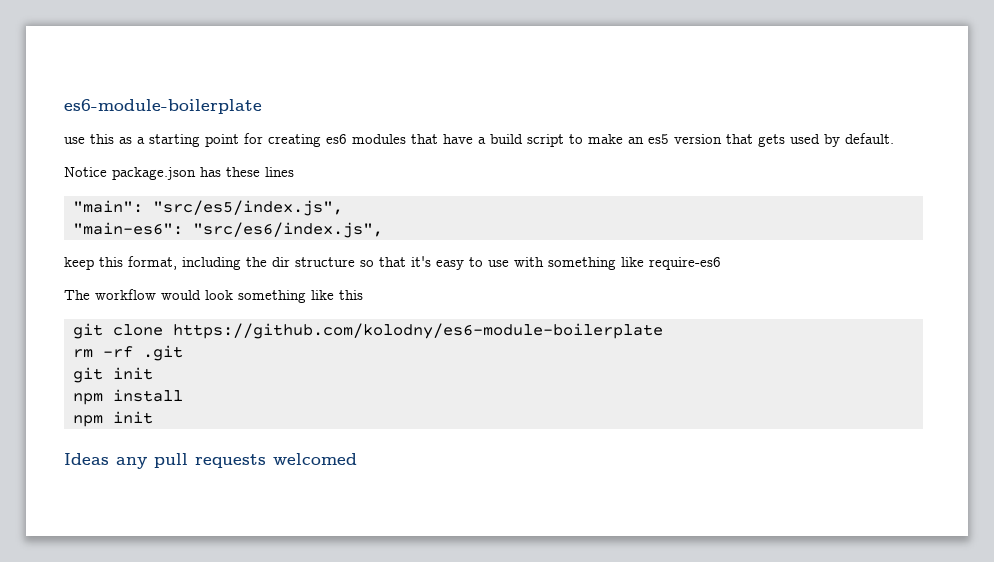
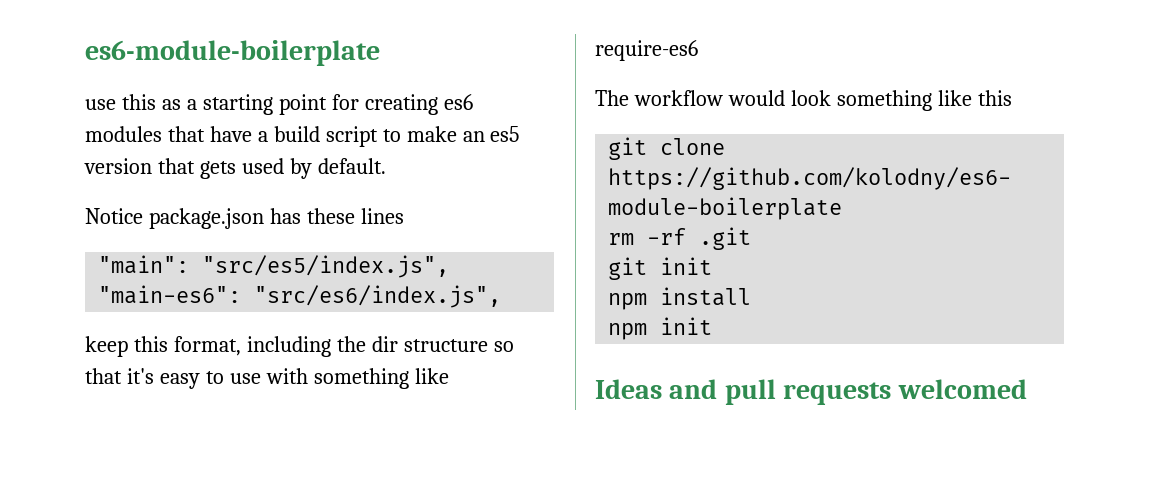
[116,456,147,469] any -> [669,379,718,399] and

